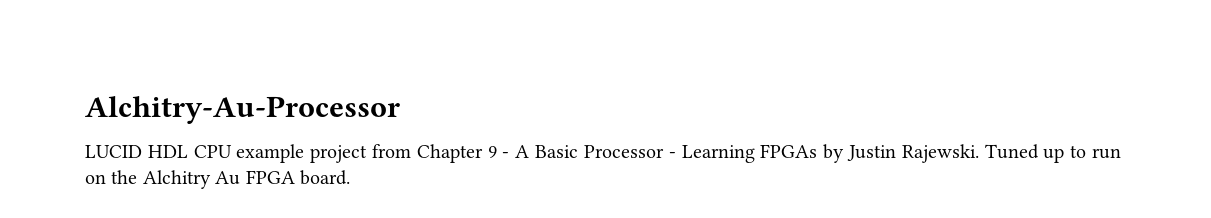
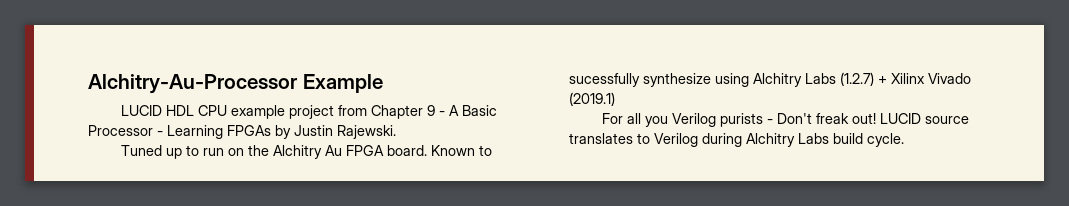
(400, 110) none -> [302,74,383,93] Example
(979, 153) none -> (396, 132) //
(350, 177) none -> [431,145,493,156] [569,72,971,87] [569,92,615,106] [602,113,970,127] [569,133,904,147] Known to sucessfully synthesize using Alchitry Labs (1.2.7) + Xilinx Vivado (2019.1) // For all you Verilog purists - Don't freak out! LUCID source translates to Verilog during Alchitry Labs build cycle.

